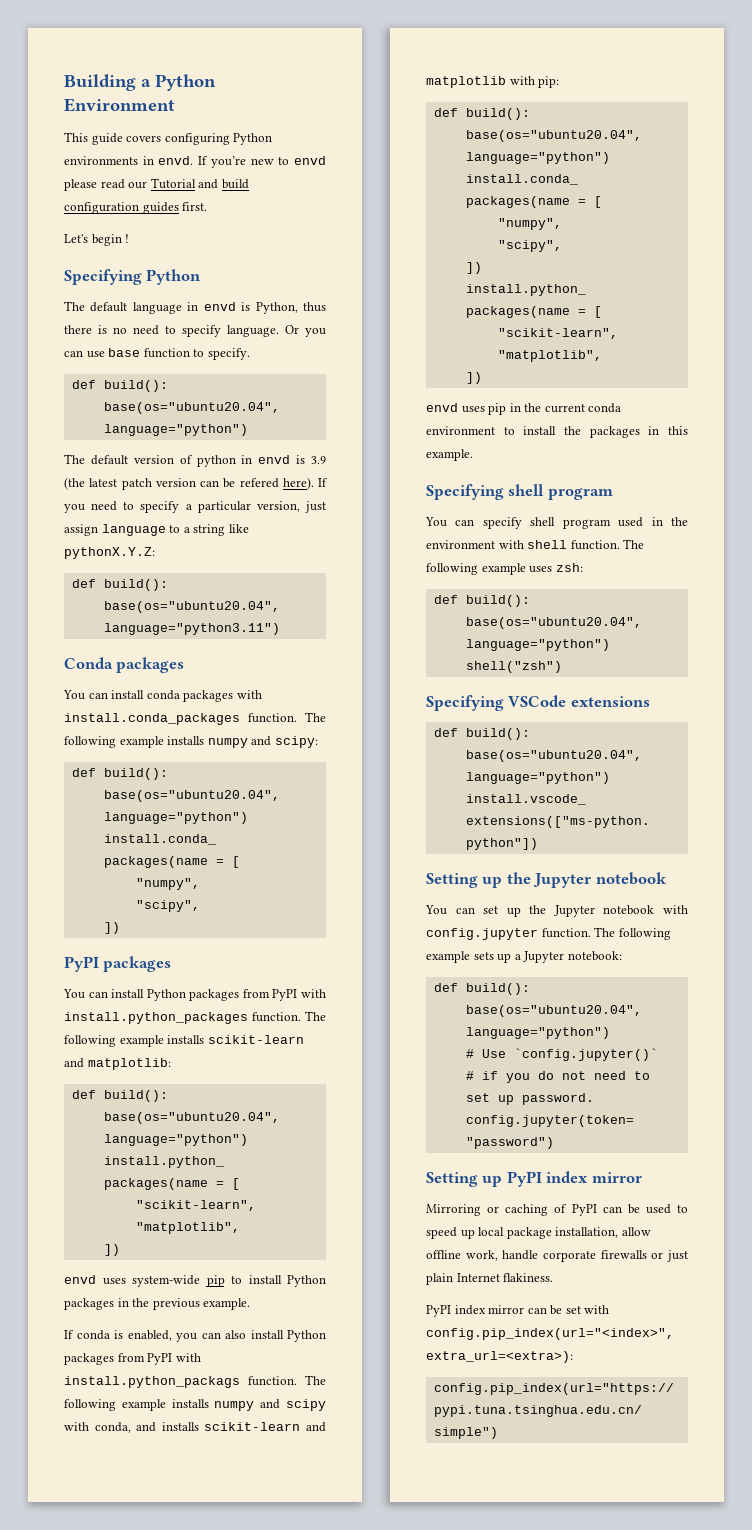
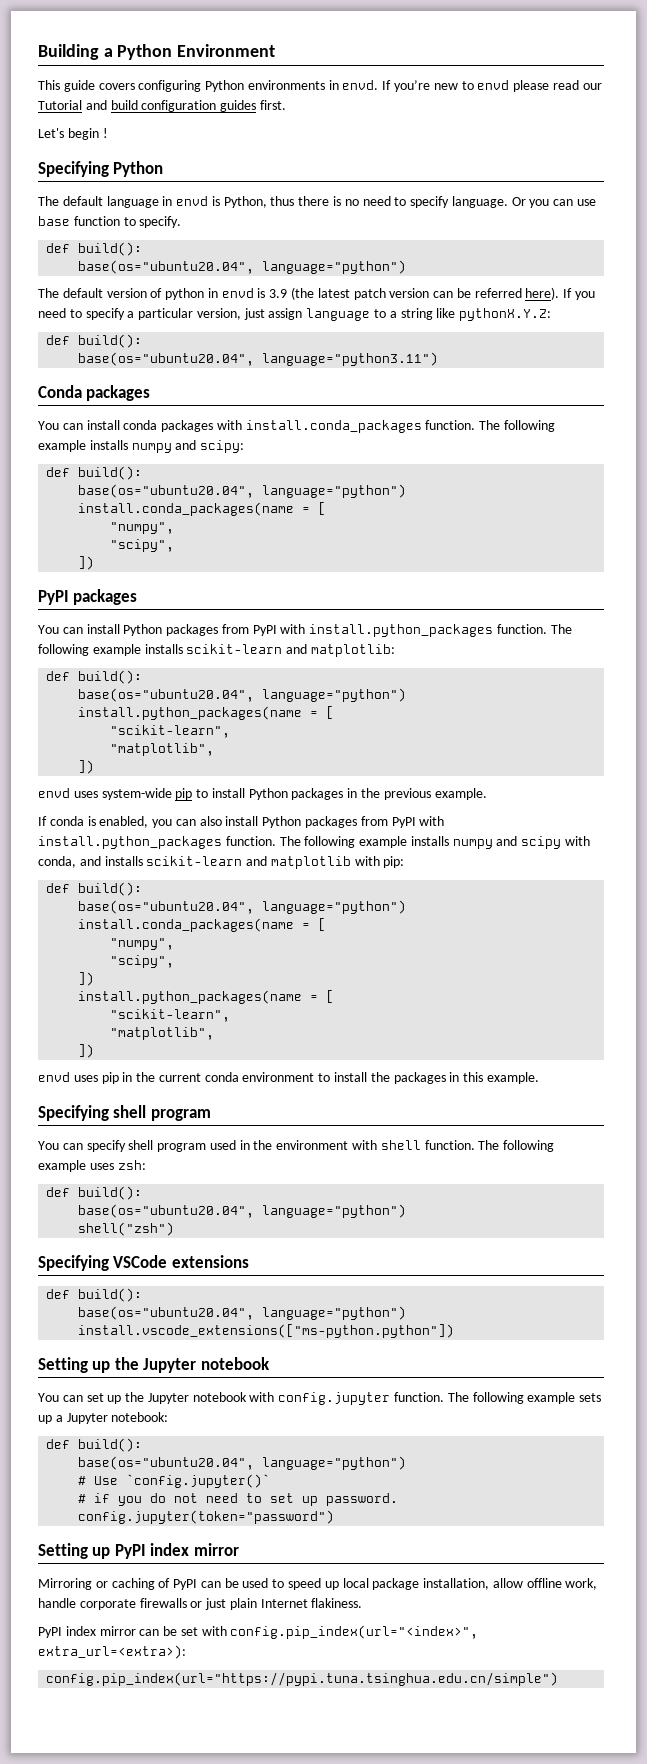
[239,478,279,488] refered -> [474,288,522,298] referred
[64,1376,240,1388] install.python_packags -> [38,836,222,849] install.python_packages

